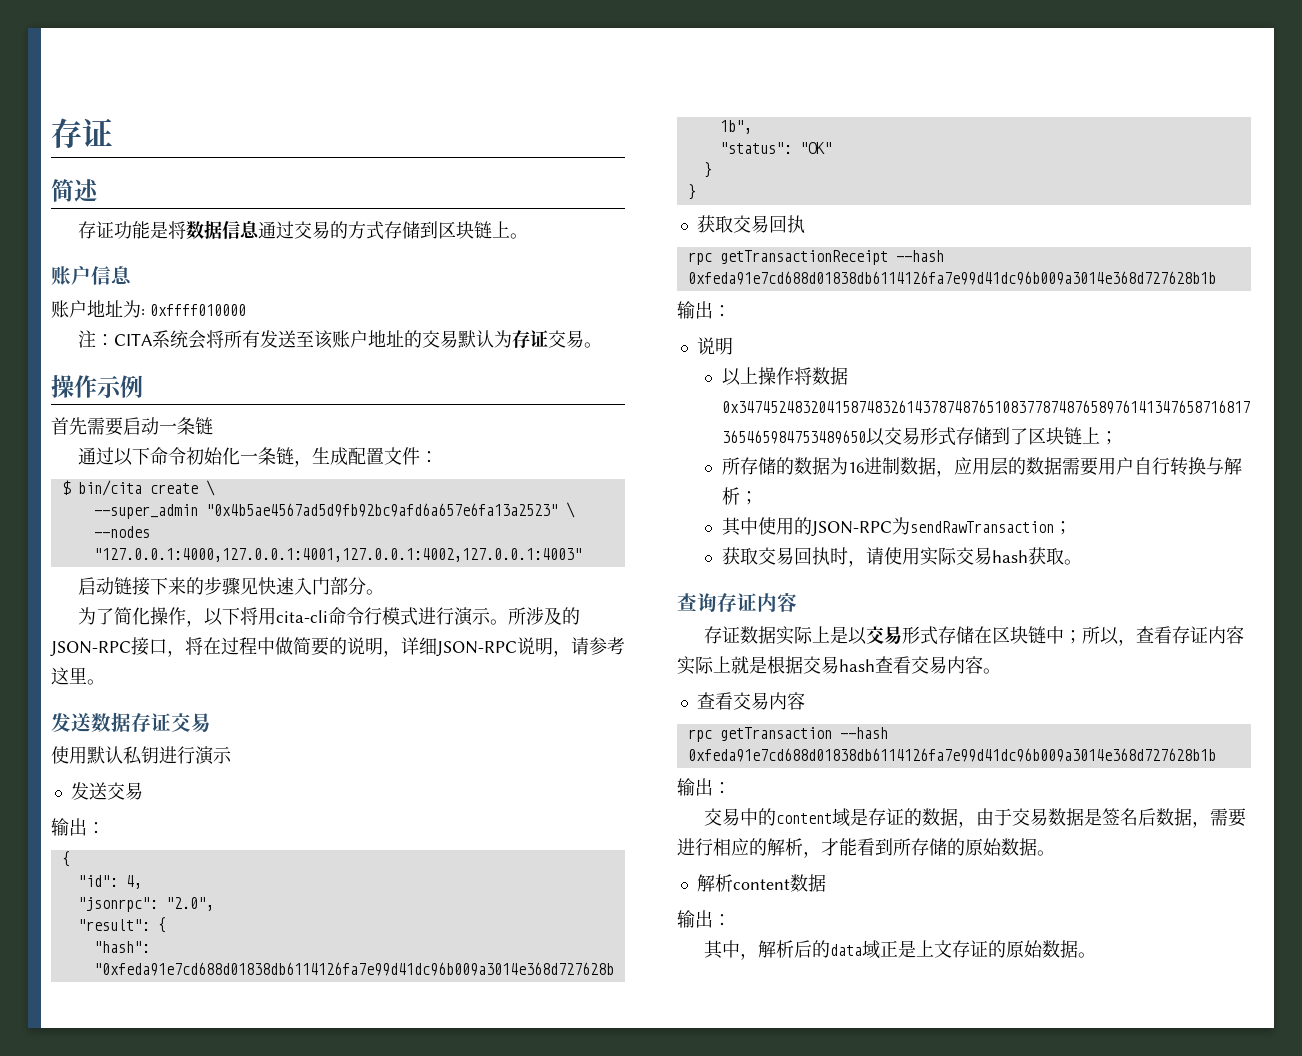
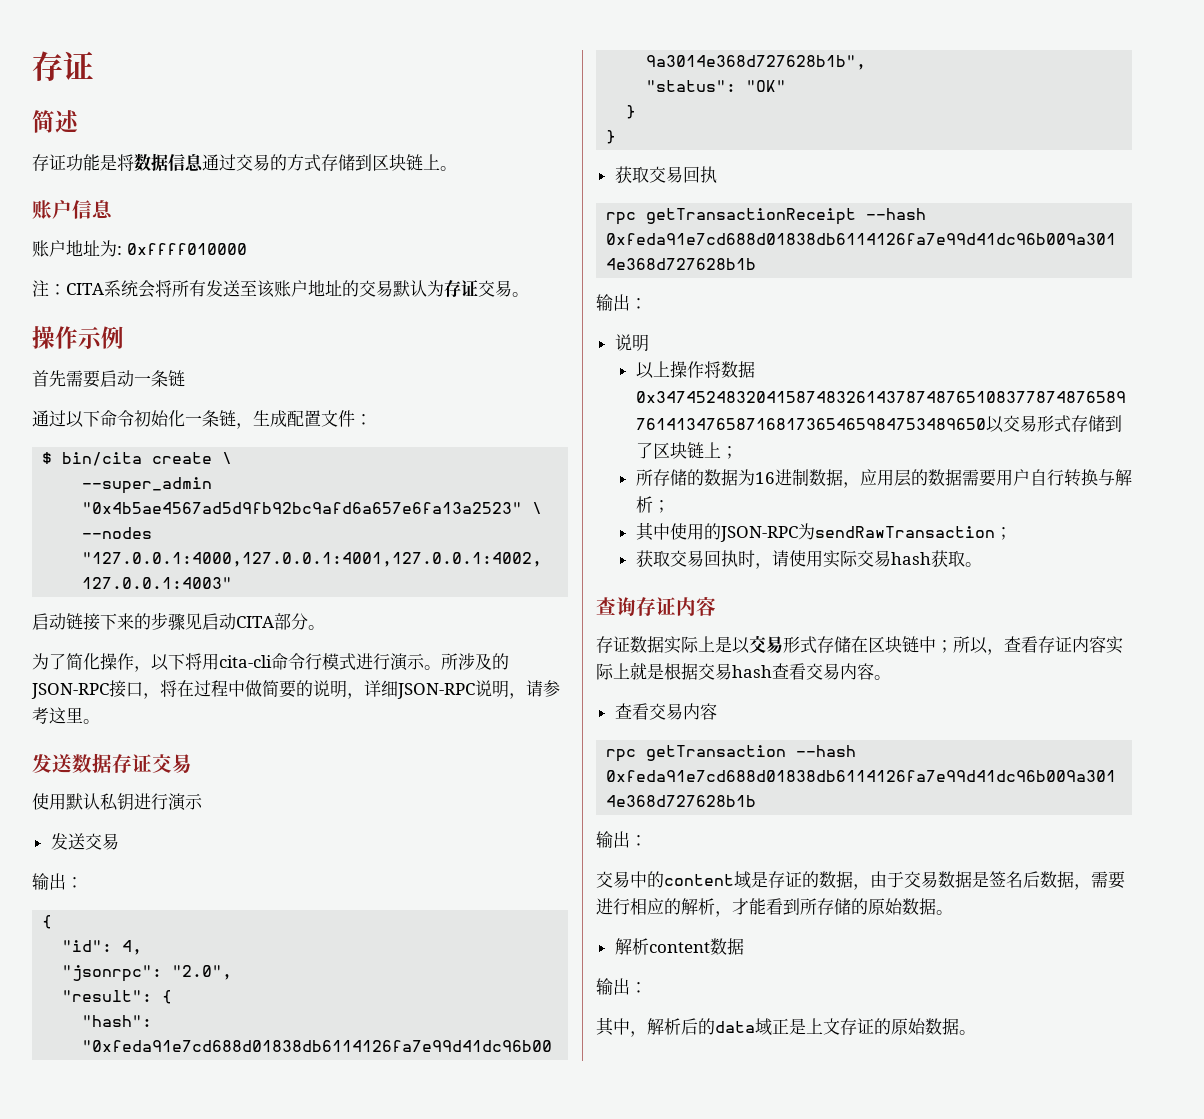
[258,577,331,595] 快速入门 -> [202,613,274,630] 启动CITA

